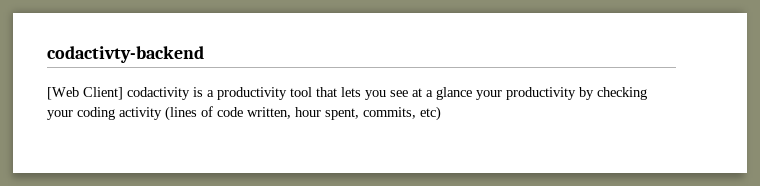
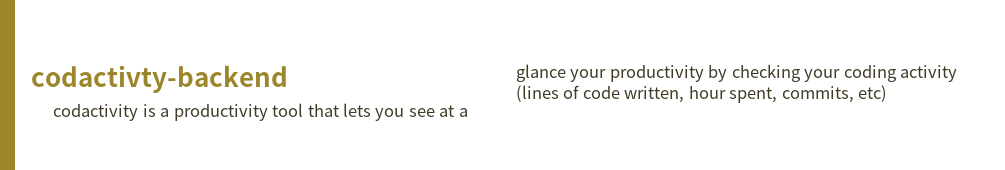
[47,87,123,100] [Web Client] -> (288, 79) none

